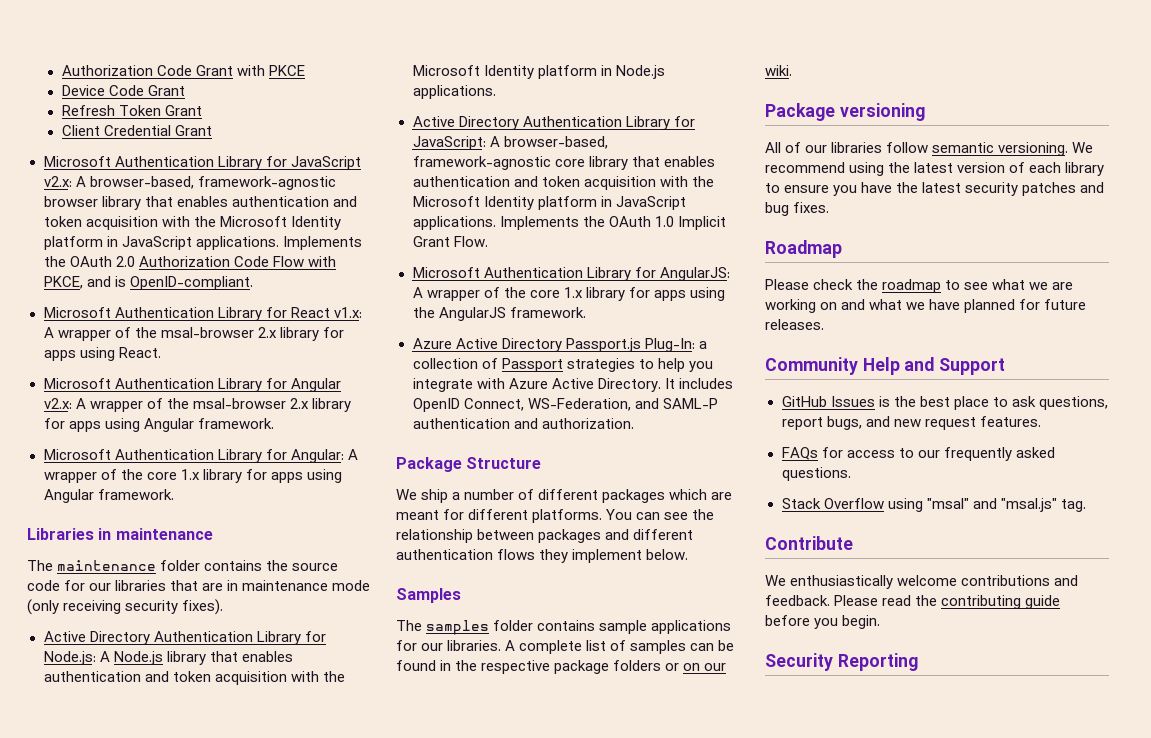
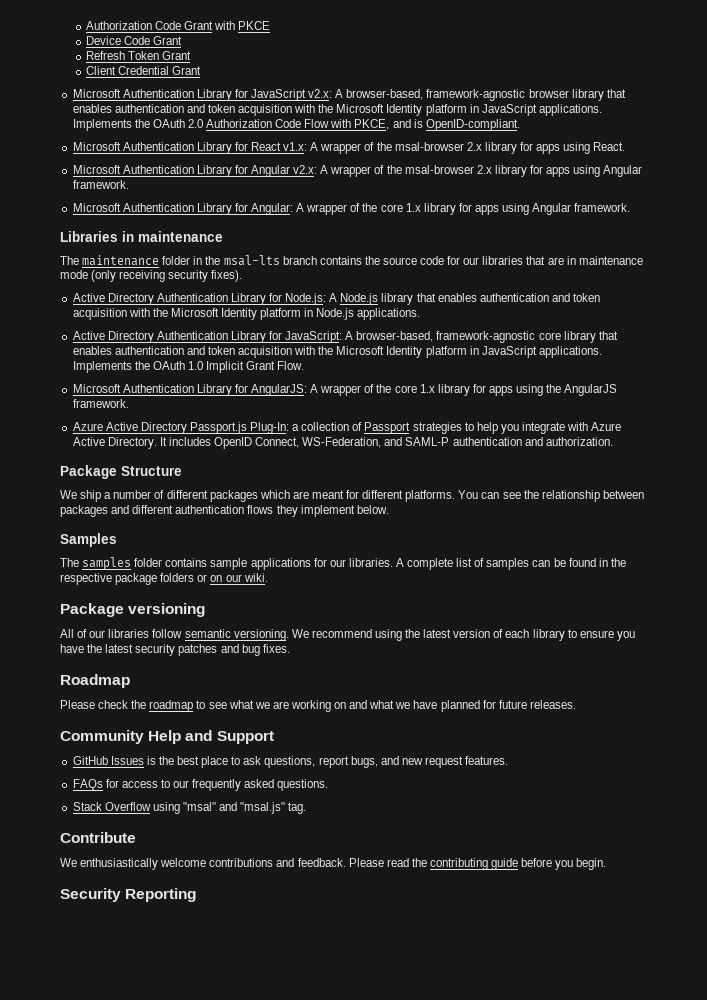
(201, 565) none -> [193,255,317,266] in the msal-lts branch

